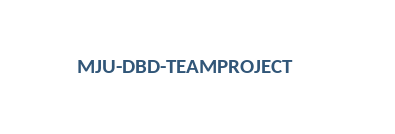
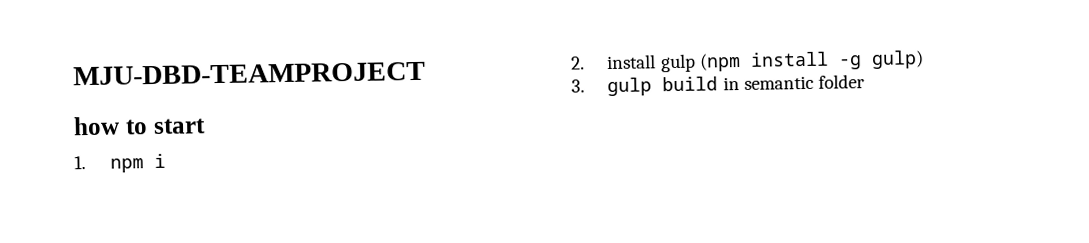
(293, 66) none -> [73,116,206,136] [74,153,167,173] [571,50,924,73] [571,74,865,97] // how to start // 1. npm i // 2. install gulp (npm install -g gulp) // 3. gulp build in semantic folder

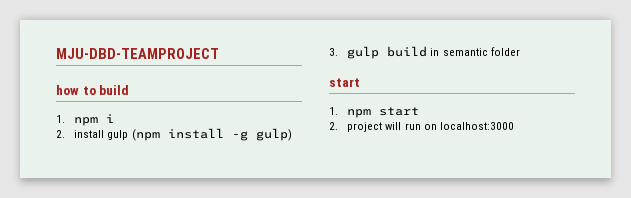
[152,118,206,135] start -> [99,85,130,95] build
(865, 81) none -> [329,78,360,87] [329,107,420,118] [329,122,514,132] // start // 1. npm start // 2. project will run on localhost:3000

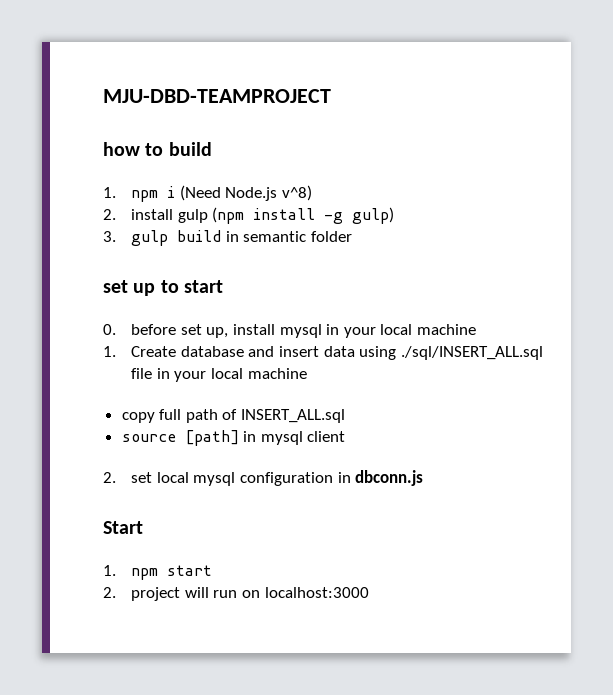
(115, 118) none -> [179,185,312,201] (Need Node.js v^8)
[329,78,360,87] start -> [103,280,224,296] [103,324,476,338] [103,346,543,360] [131,368,307,382] [121,409,346,423] [121,430,346,446] [103,470,424,486] [103,521,143,534] set up to start // 0. before set up, install mysql in your local machine // 1. Create database and insert data using ./sql/INSERT_ALL.sql file in your local machine // copy full path of INSERT_ALL.sql // source [path] in mysql client // 2. set local mysql configuration in dbconn.js // Start

